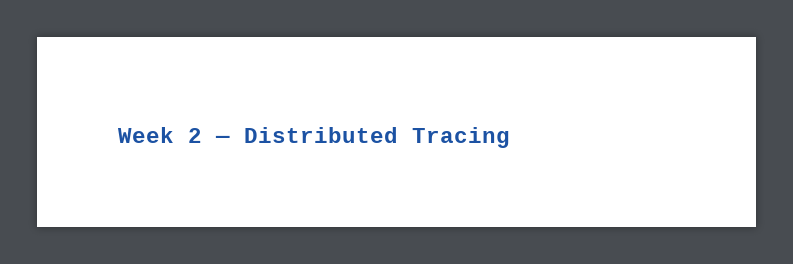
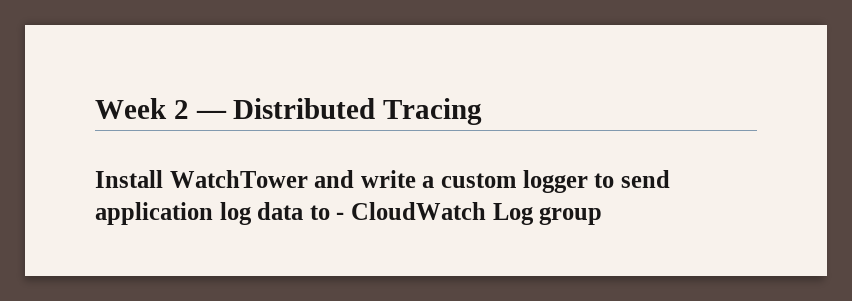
(510, 137) none -> [95,170,670,193] [95,202,603,225] // Install WatchTower and write a custom logger to send application log data to - CloudWatch Log group

